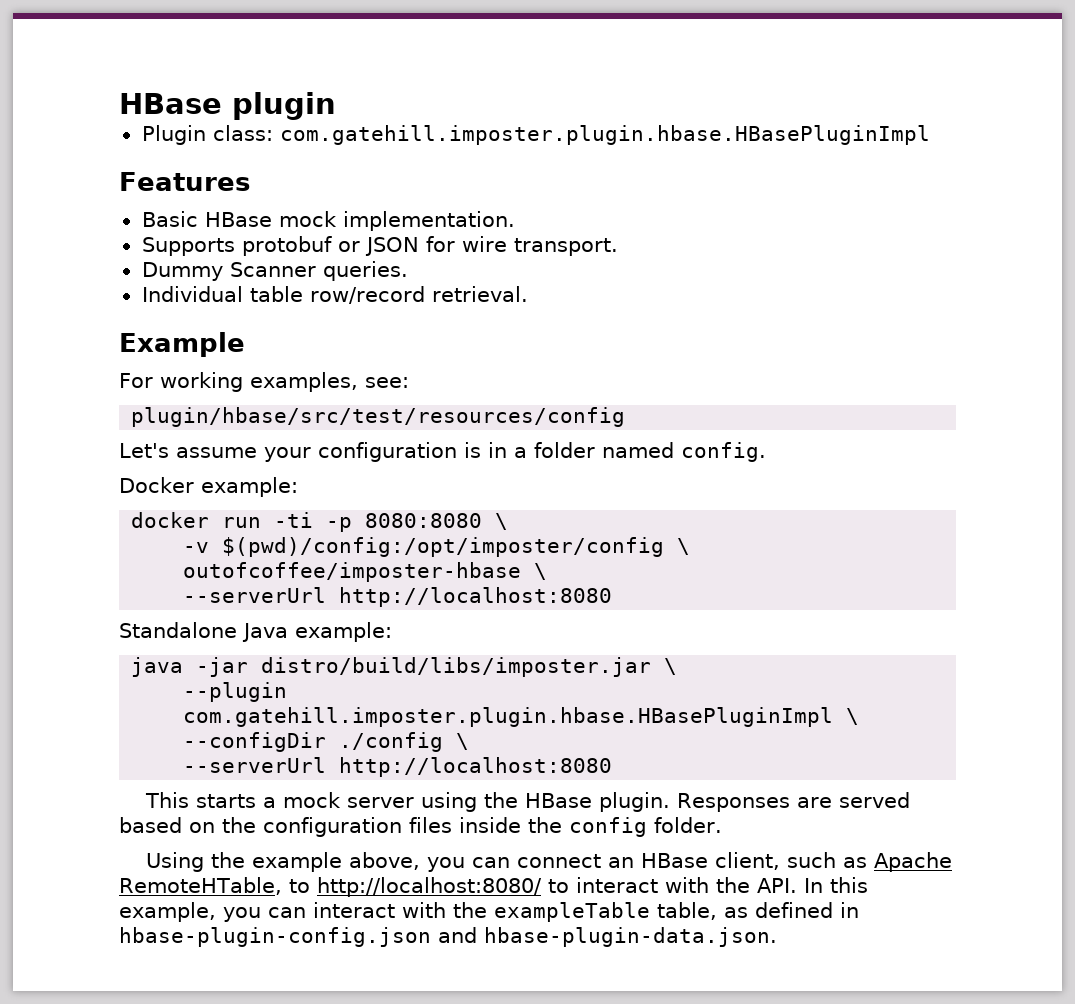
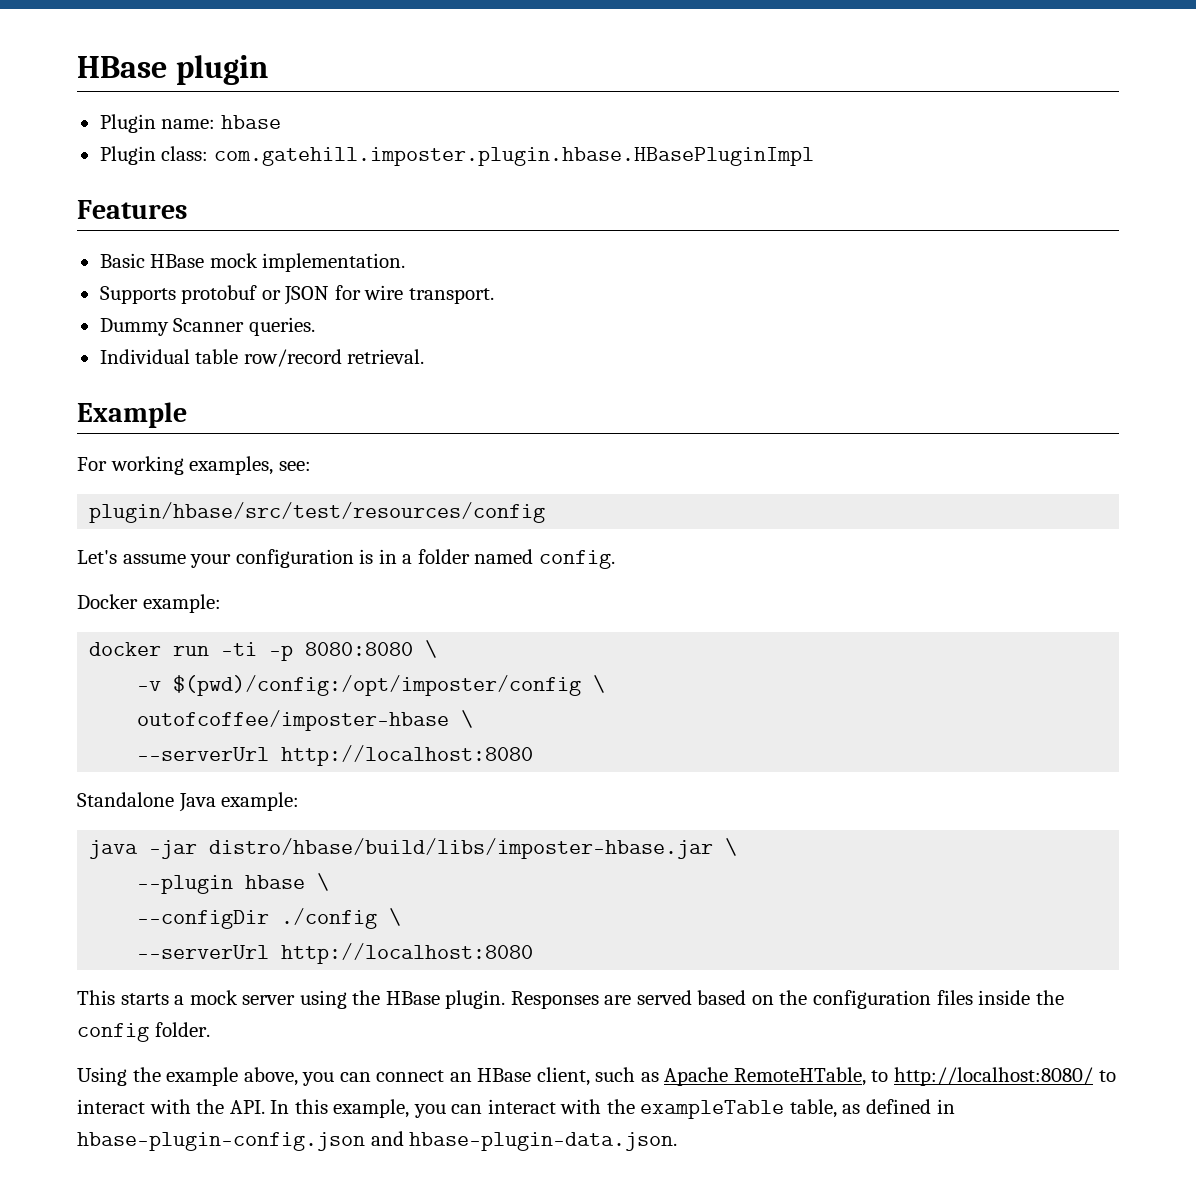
(336, 106) none -> [99,114,281,133] // Plugin name: hbase
[261,657,652,677] distro/build/libs/imposter.jar -> [209,838,714,859] distro/hbase/build/libs/imposter-hbase.jar
[183,707,834,727] com.gatehill.imposter.plugin.hbase.HBasePluginImpl -> [245,875,306,889] hbase

